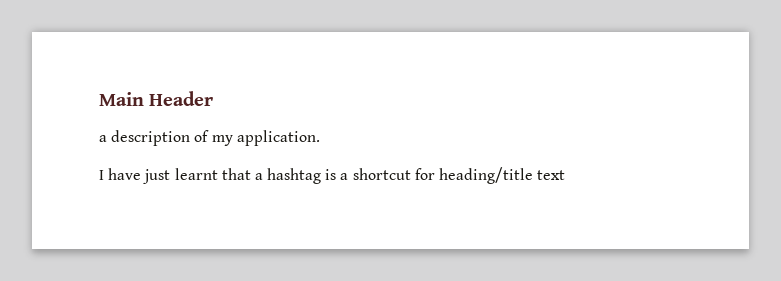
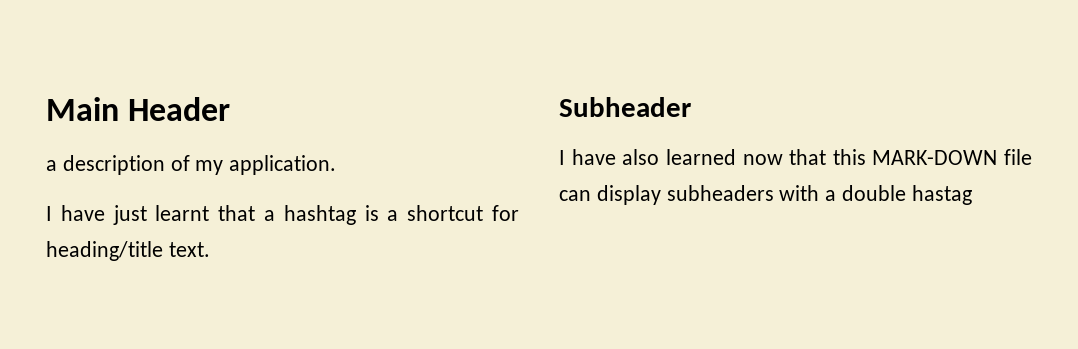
[537,170,566,180] text -> [168,242,210,257] [559,97,691,117] [559,149,1032,165] [559,185,972,205] text. // Subheader // I have also learned now that this MARK-DOWN file can display subheaders with a double hastag

